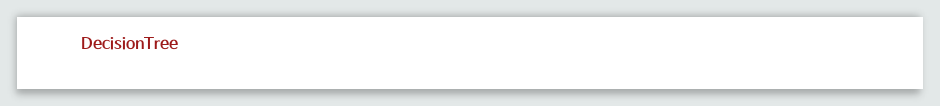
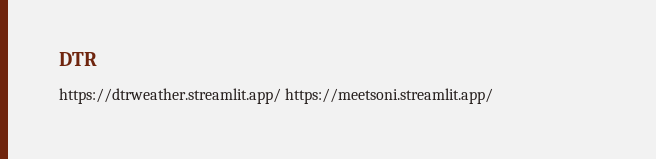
[81,37,178,50] DecisionTree -> [59,52,97,66] [59,88,494,104] DTR // https://dtrweather.streamlit.app/ https://meetsoni.streamlit.app/

